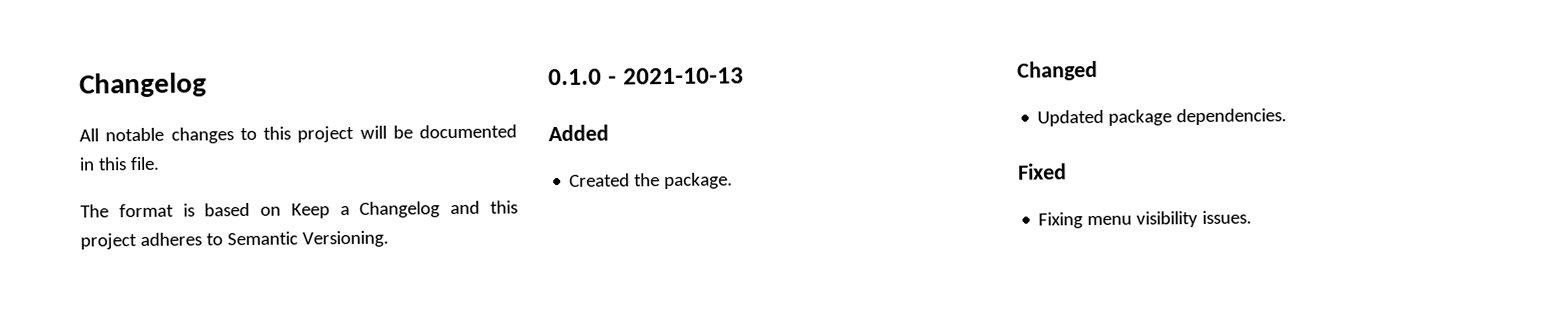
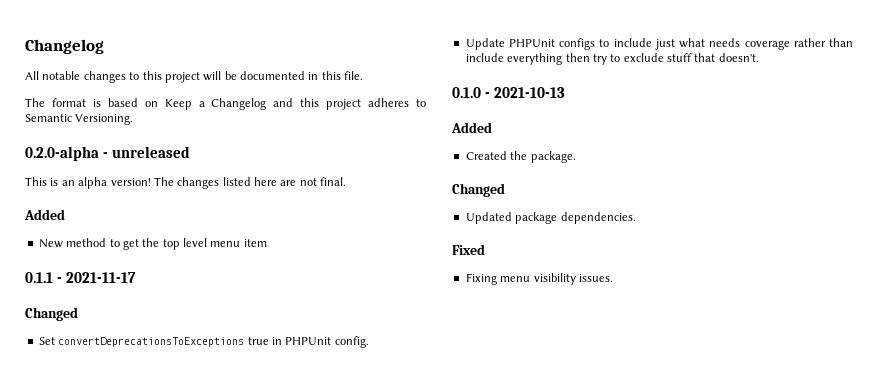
(389, 239) none -> [25,146,191,161] [25,177,347,189] [24,209,65,220] [38,238,267,250] [25,272,137,283] [25,307,78,321] [38,336,369,348] [465,38,853,50] [465,53,759,65] // 0.2.0-alpha - unreleased // This is an alpha version! The changes listed here are not final. // Added // New method to get the top level menu item // 0.1.1 - 2021-11-17 // Changed // Set convertDeprecationsToExceptions true in PHPUnit config. // Update PHPUnit configs to include just what needs coverage rather than include everything then try to exclude stuff that doesn't.

